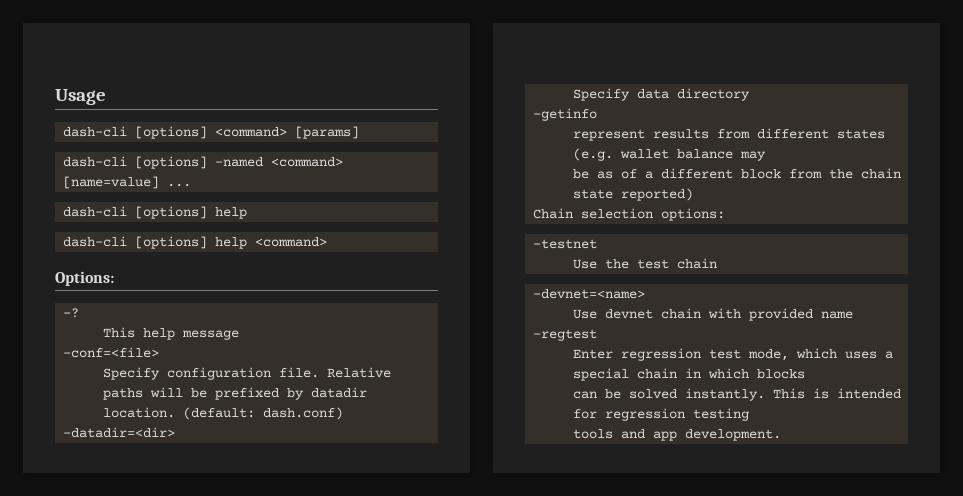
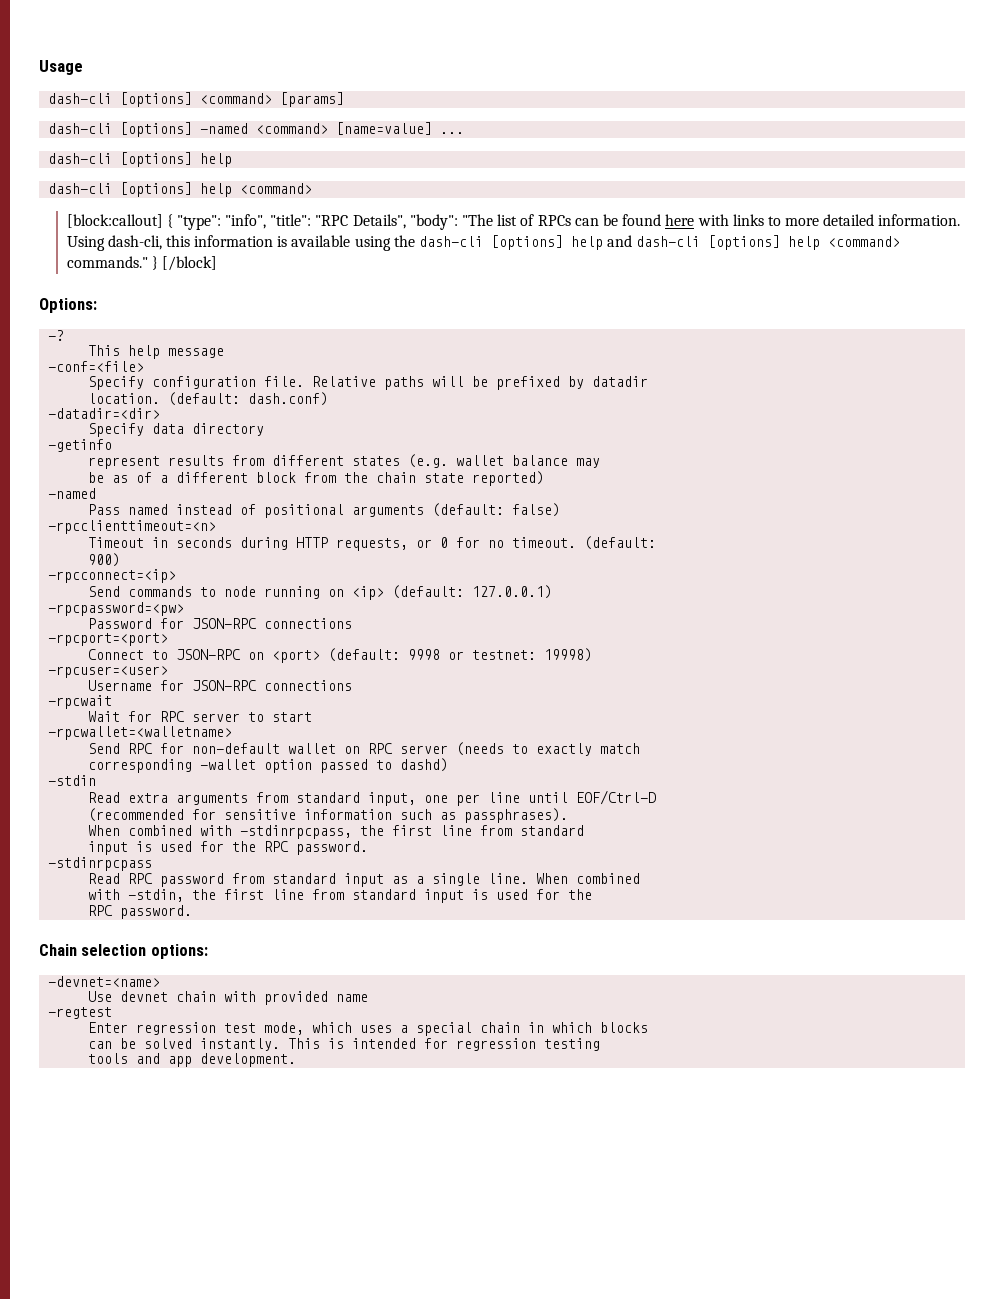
(327, 242) none -> [66,214,961,230] [66,235,901,251] [66,256,217,271] // [block:callout] { "type": "info", "title": "RPC Details", "body": "The list of RPCs can be found here with links to more detailed information. Using dash-cli, this information is available using the dash-cli [options] help and dash-cli [options] help <command> commands." } [/block]
[532,208,725,221] [532,239,597,249] [572,258,717,269] Chain selection options: // -testnet // Use the test chain -> [48,488,97,499] [88,503,561,518] [48,520,217,534] [88,536,657,551] [88,553,121,567] [48,569,177,583] [88,585,553,600] [48,602,185,616] [88,618,353,629] [48,633,169,646] [88,648,593,663] [48,666,169,678] [88,680,353,691] [48,695,113,709] [88,711,313,722] [48,726,233,740] [88,742,641,756] [88,758,449,773] [48,775,97,786] [88,790,657,806] [88,808,569,823] [88,825,585,839] [88,841,369,855] [48,857,153,871] [88,873,641,887] [88,889,593,903] [88,905,193,919] [39,944,208,959] -named // Pass named instead of positional arguments (default: false) // -rpcclienttimeout=<n> // Timeout in seconds during HTTP requests, or 0 for no timeout. (default: // 900) // -rpcconnect=<ip> // Send commands to node running on <ip> (default: 127.0.0.1) // -rpcpassword=<pw> // Password for JSON-RPC connections // -rpcport=<port> // Connect to JSON-RPC on <port> (default: 9998 or testnet: 19998) // -rpcuser=<user> // Username for JSON-RPC connections // -rpcwait // Wait for RPC server to start // -rpcwallet=<walletname> // Send RPC for non-default wallet on RPC server (needs to exactly match // corresponding -wallet option passed to dashd) // -stdin // Read extra arguments from standard input, one per line until EOF/Ctrl-D // (recommended for sensitive information such as passphrases). // When combined with -stdinrpcpass, the first line from standard // input is used for the RPC password. // -stdinrpcpass // Read RPC password from standard input as a single line. When combined // with -stdin, the first line from standard input is used for the // RPC password. // Chain selection options:

